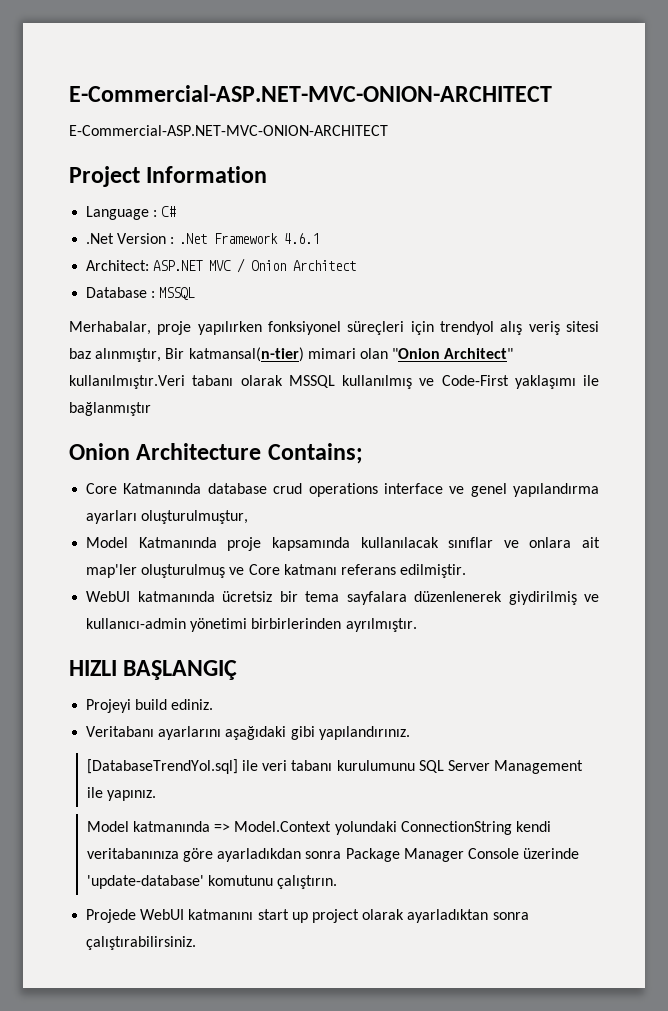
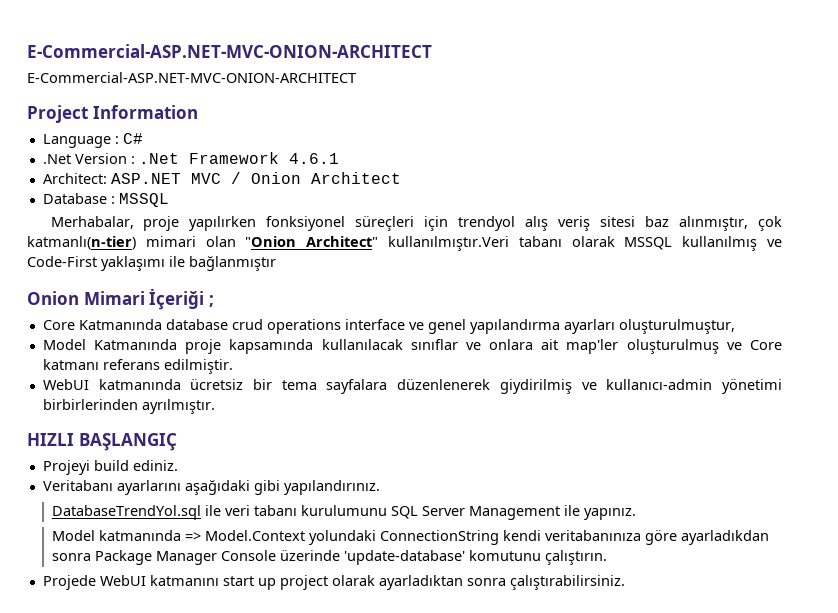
[165,347,304,362] Bir katmansal(n-tier) -> [758,216,783,231] [27,236,136,250] çok katmanlı(n-tier)
[136,443,363,464] Architecture Contains; -> [83,288,214,310] Mimari İçeriği ;
[86,759,238,774] [DatabaseTrendYol.sql] -> [51,505,201,520] DatabaseTrendYol.sql

